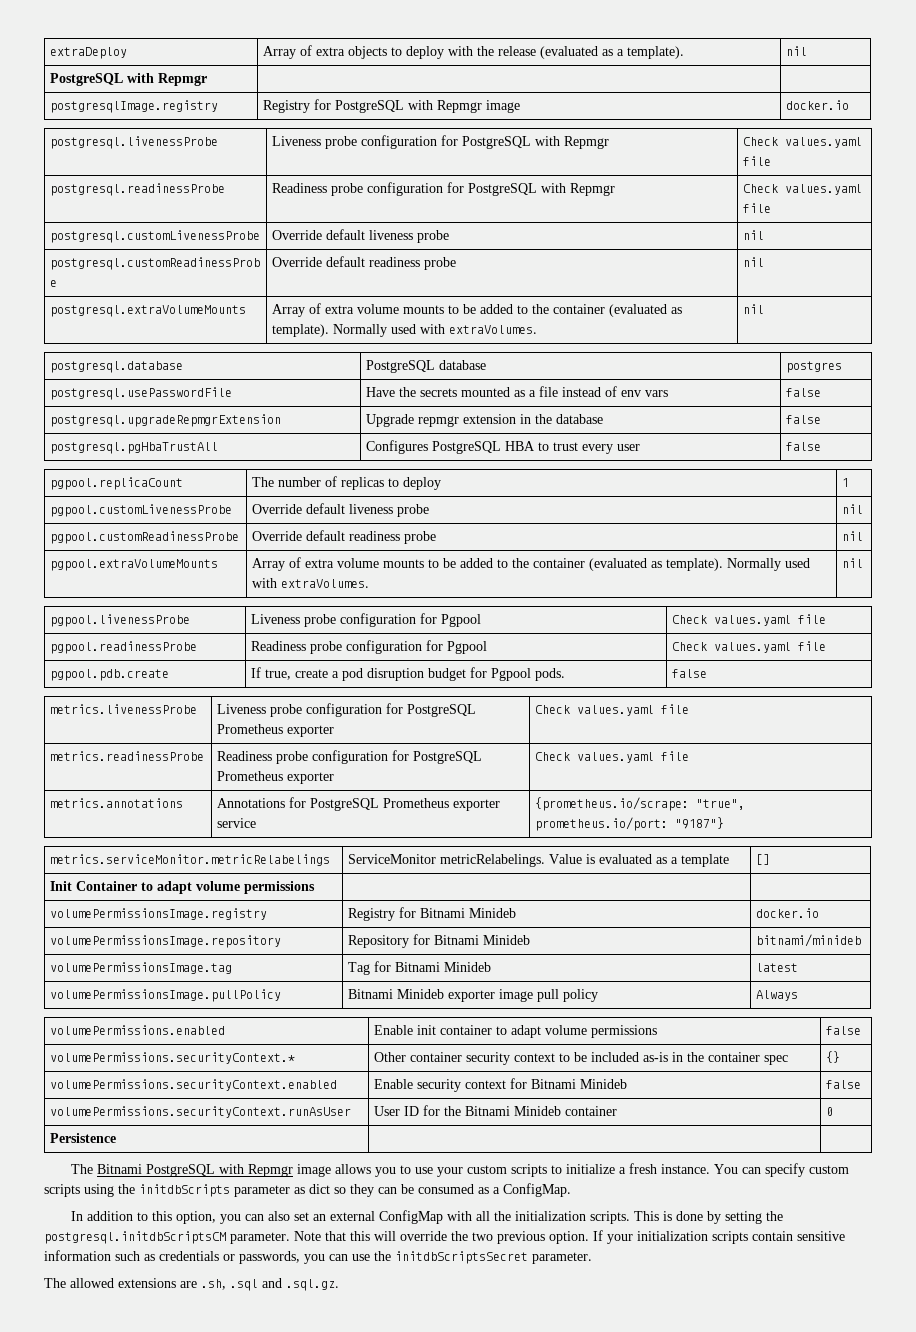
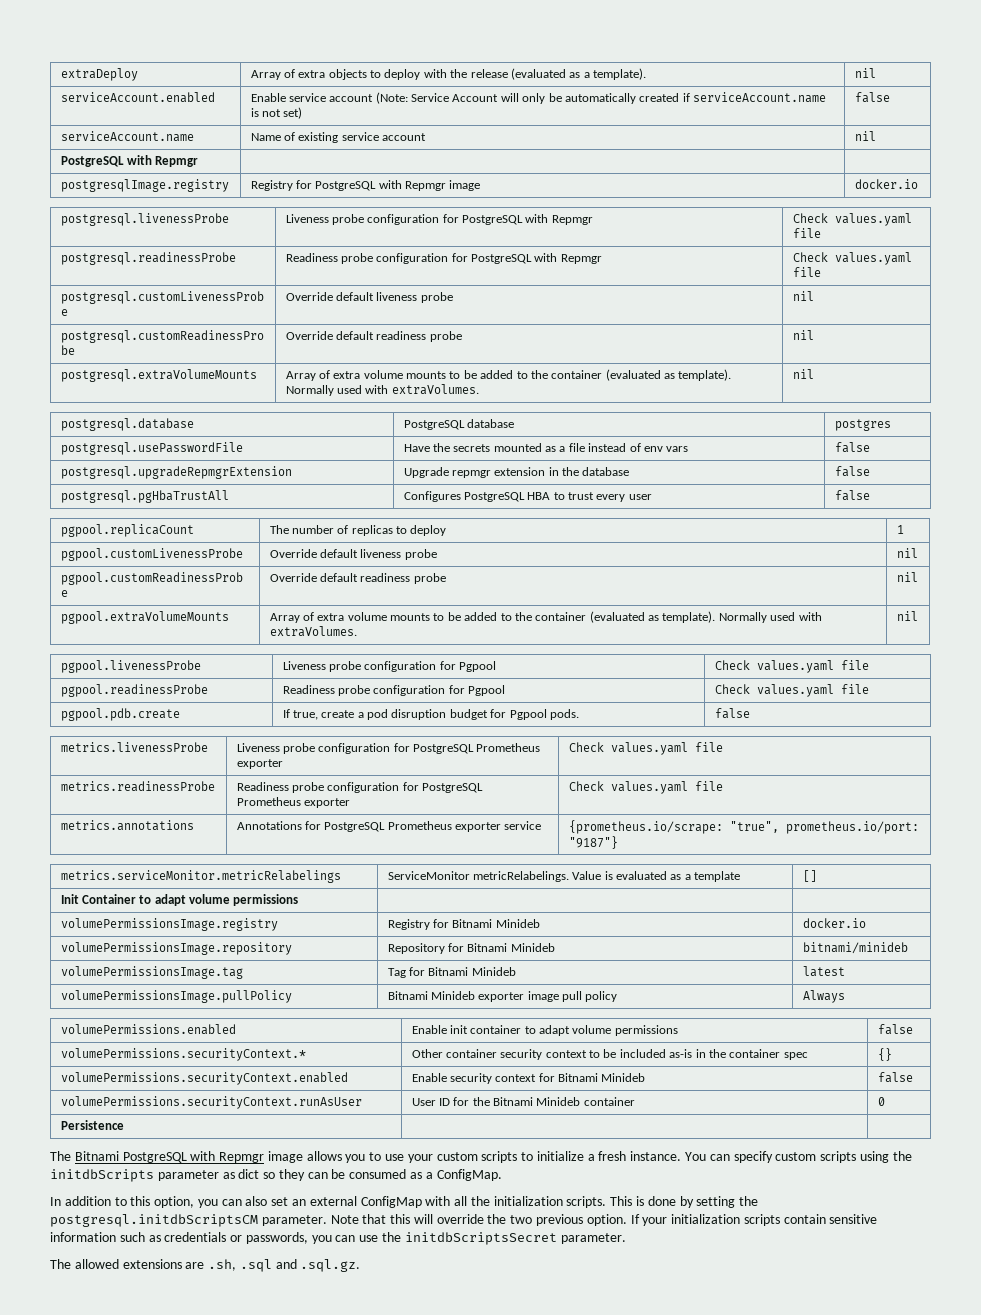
(808, 51) none -> [60,92,215,103] [250,92,827,104] [250,107,303,119] [854,92,890,103] [60,131,194,142] [250,132,427,143] [854,131,876,141] // serviceAccount.enabled | Enable service account (Note: Service Account will only be automatically created if serviceAccount.name is not set) | false // serviceAccount.name | Name of existing service account | nil

